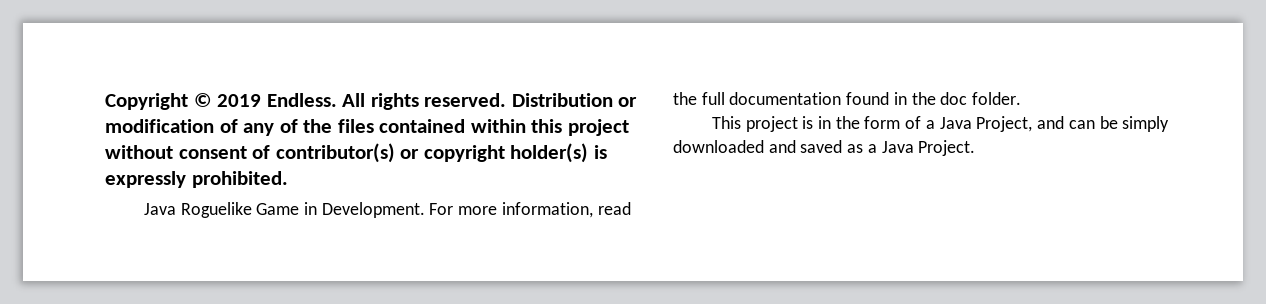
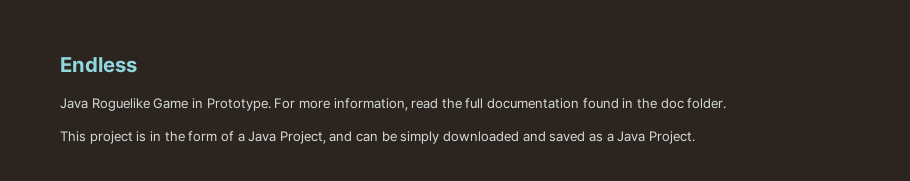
[105,93,638,110] [105,119,629,136] [105,143,607,163] [105,171,288,188] Copyright © 2019 Endless. All rights reserved. Distribution or modification of any of the files contained within this project without consent of contributor(s) or copyright holder(s) is expressly prohibited. -> [60,57,137,73] Endless
[321,202,425,218] Development. -> [206,98,271,111] Prototype.

